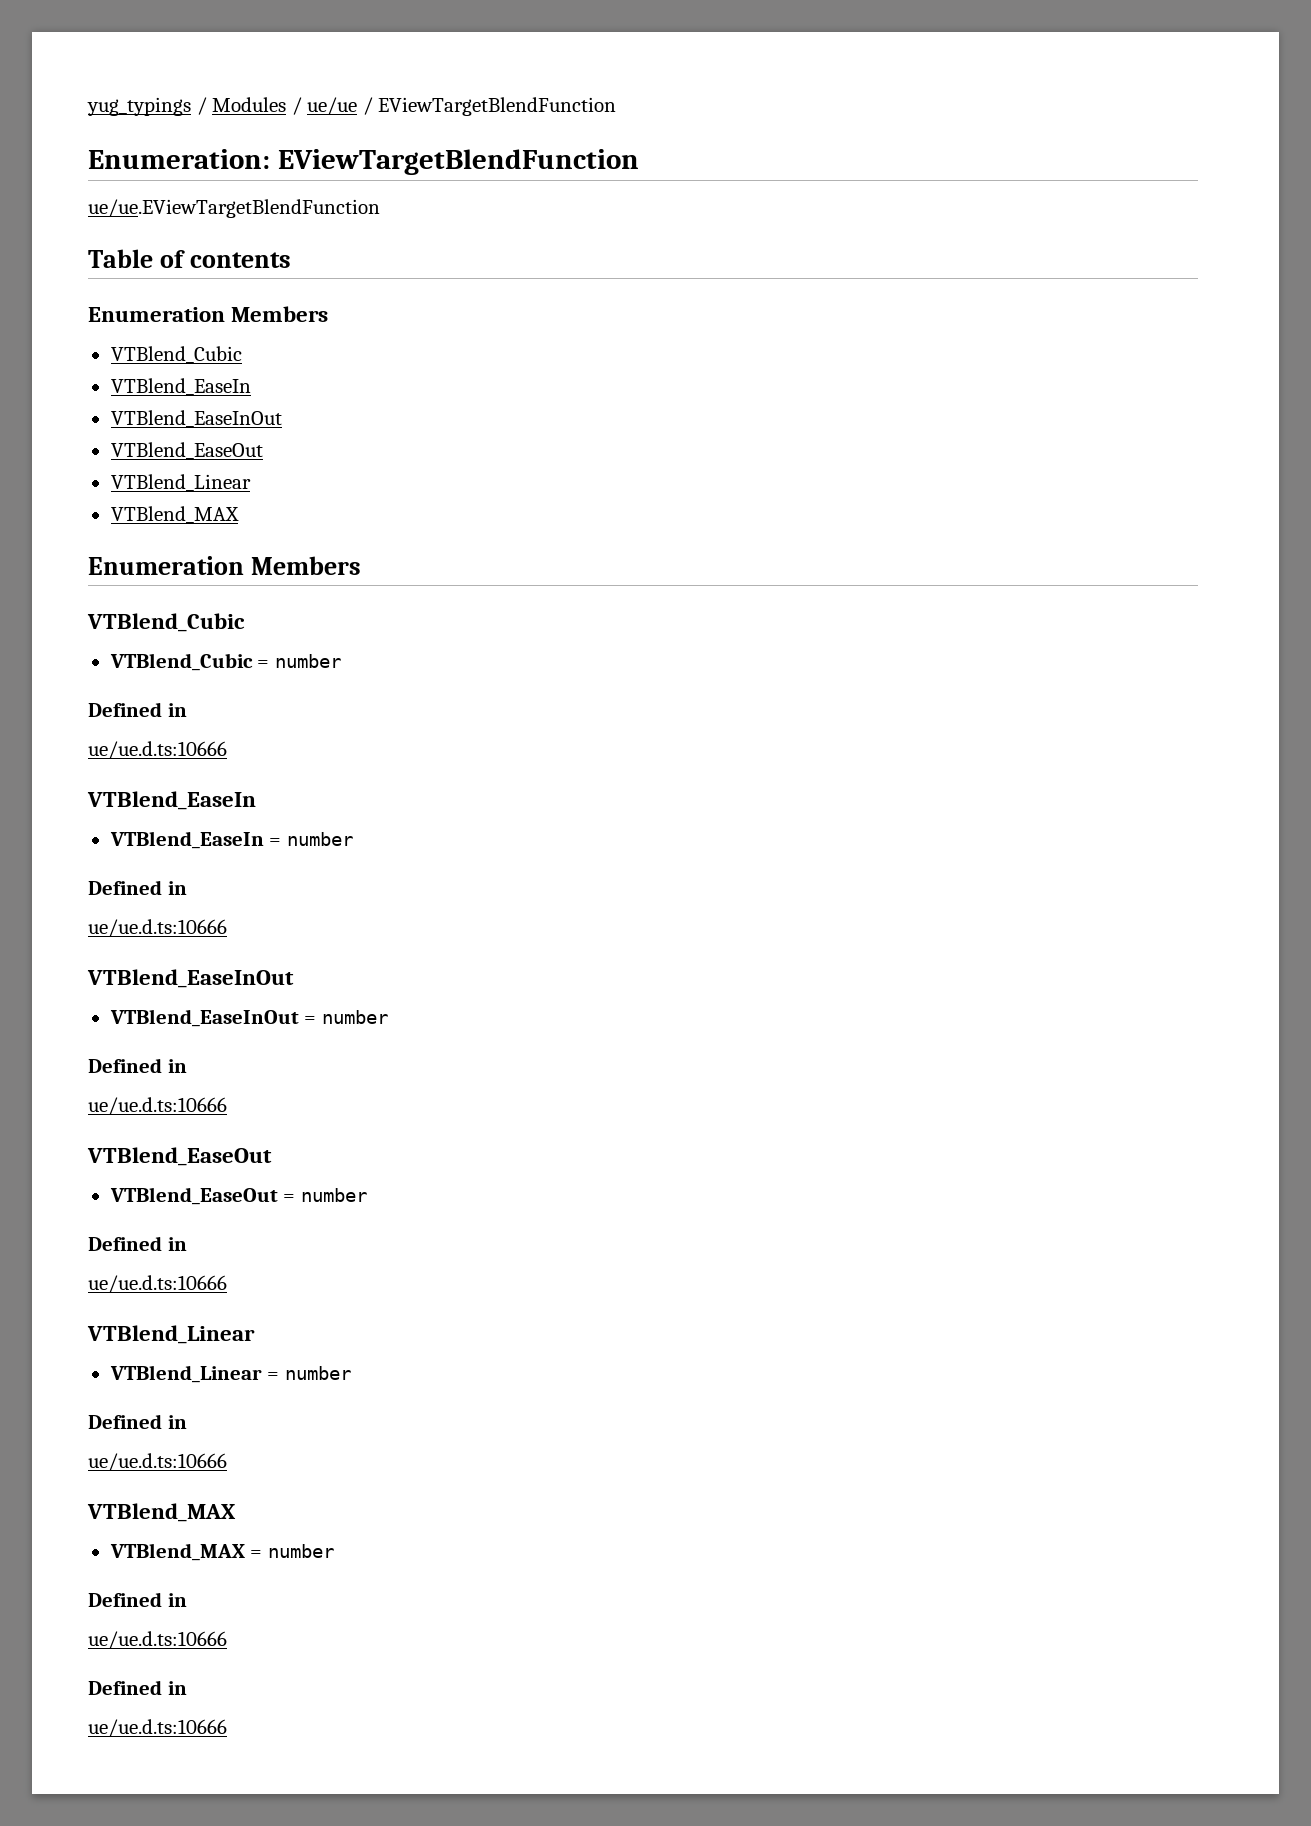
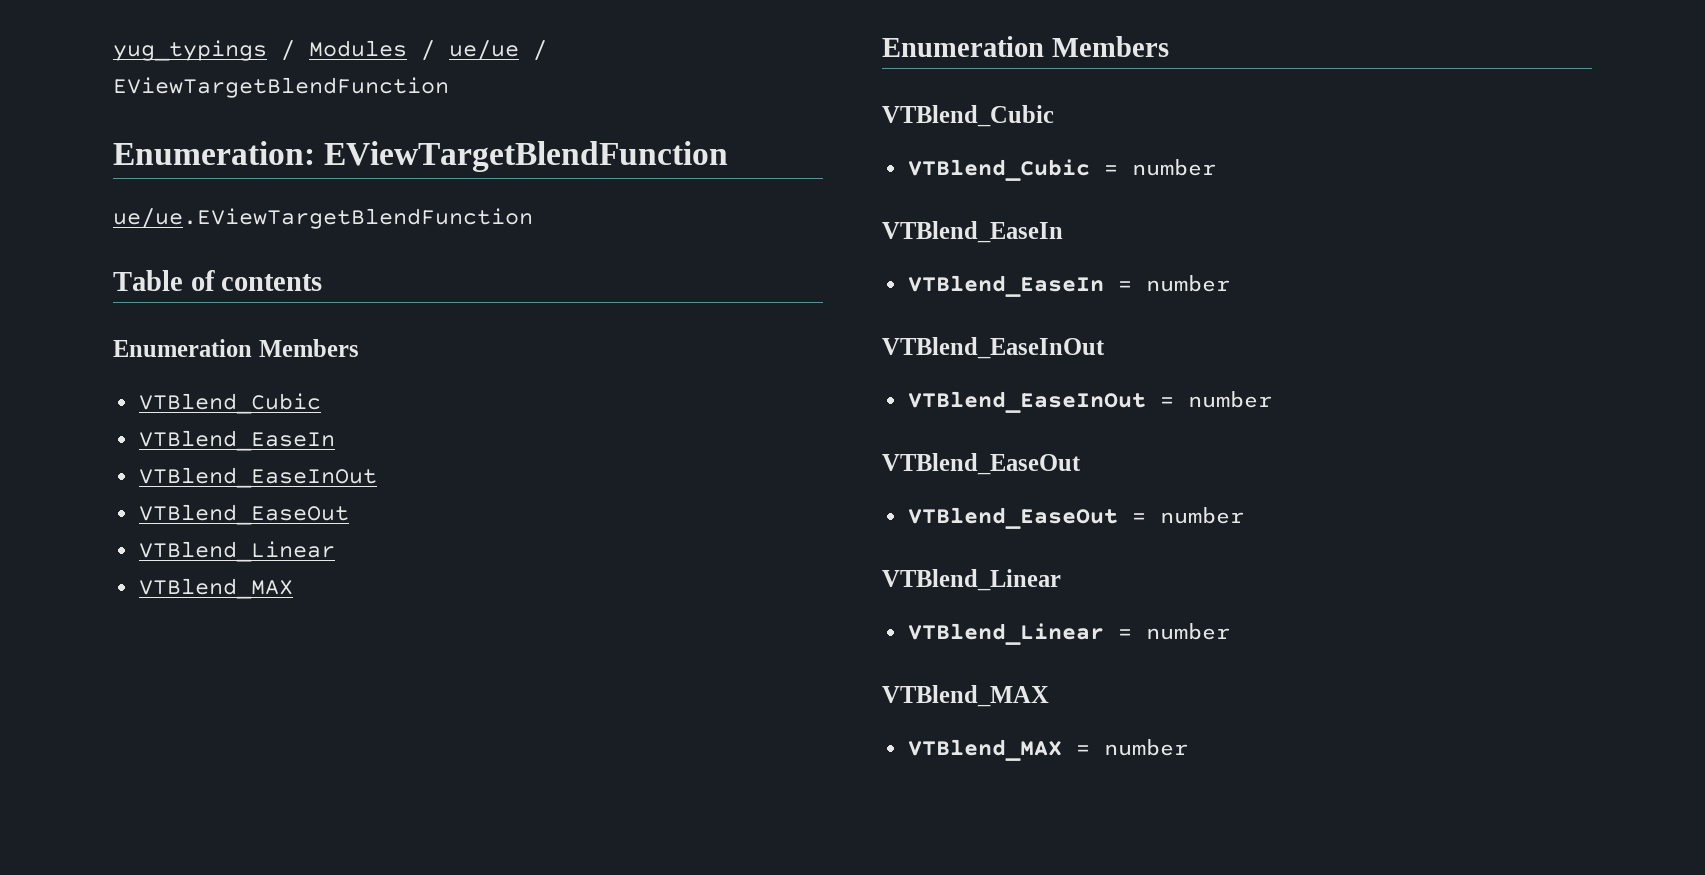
[88,702,187,717] [88,741,227,759] // Defined in // ue/ue.d.ts:10666 -> (1216, 167) none
[88,880,187,895] [88,919,227,937] // Defined in // ue/ue.d.ts:10666 -> (1230, 283) none
[88,1058,187,1073] [88,1097,227,1115] // Defined in // ue/ue.d.ts:10666 -> (1272, 399) none
[88,1236,187,1251] [88,1275,227,1293] // Defined in // ue/ue.d.ts:10666 -> (1244, 515) none
[88,1414,187,1429] [88,1453,227,1471] // Defined in // ue/ue.d.ts:10666 -> (1230, 631) none
[88,1592,187,1607] [88,1631,227,1649] [88,1680,187,1695] [88,1719,227,1737] // Defined in // ue/ue.d.ts:10666 // Defined in // ue/ue.d.ts:10666 -> (1188, 747) none

